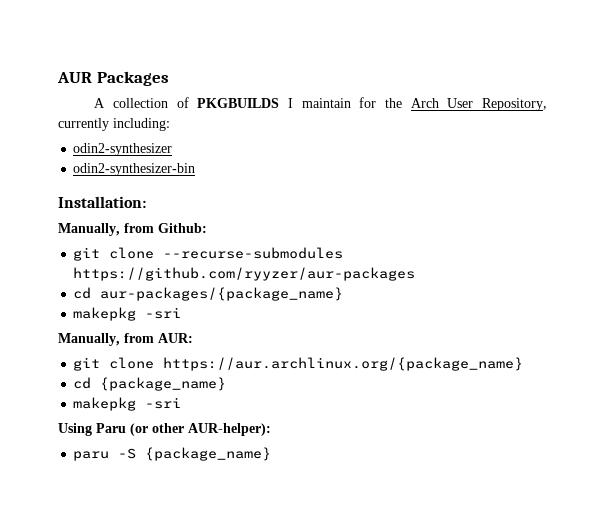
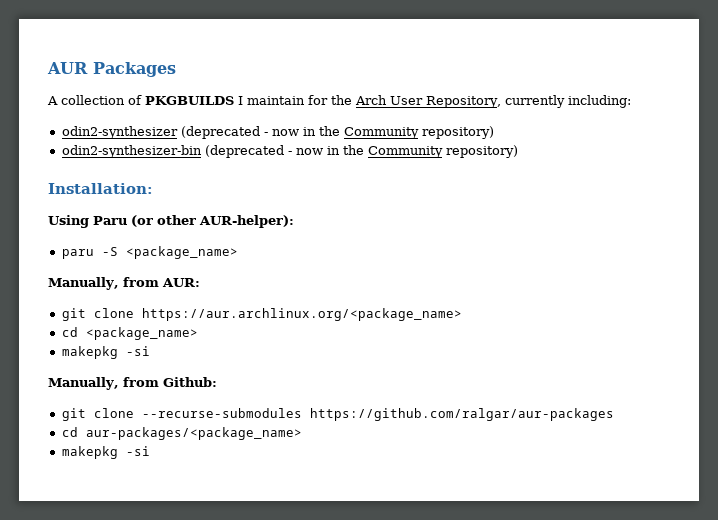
[73,163,196,176] [58,196,146,208] [58,223,207,236] [73,247,344,261] [73,267,416,281] [73,287,344,301] [73,307,182,321] [58,333,193,346] [73,357,524,371] [73,377,227,391] [73,397,182,411] // odin2-synthesizer-bin // Installation: // Manually, from Github: // git clone --recurse-submodules https://github.com/ryyzer/aur-packages // cd aur-packages/{package_name} // makepkg -sri // Manually, from AUR: // git clone https://aur.archlinux.org/{package_name} // cd {package_name} // makepkg -sri -> [180,126,494,139] [61,145,518,158] [48,183,153,194] (deprecated - now in the Community repository) // odin2-synthesizer-bin (deprecated - now in the Community repository) // Installation:
[145,447,272,461] {package_name} -> [125,246,238,259] [48,277,200,290] [61,308,462,321] [61,327,198,340] [61,346,150,359] [48,377,217,390] [61,408,614,421] [61,427,302,440] [61,446,150,459] <package_name> // Manually, from AUR: // git clone https://aur.archlinux.org/<package_name> // cd <package_name> // makepkg -si // Manually, from Github: // git clone --recurse-submodules https://github.com/ralgar/aur-packages // cd aur-packages/<package_name> // makepkg -si

